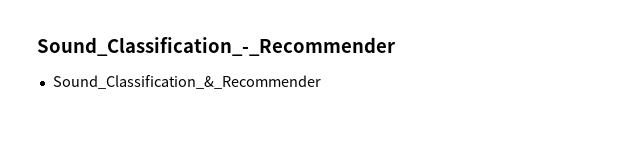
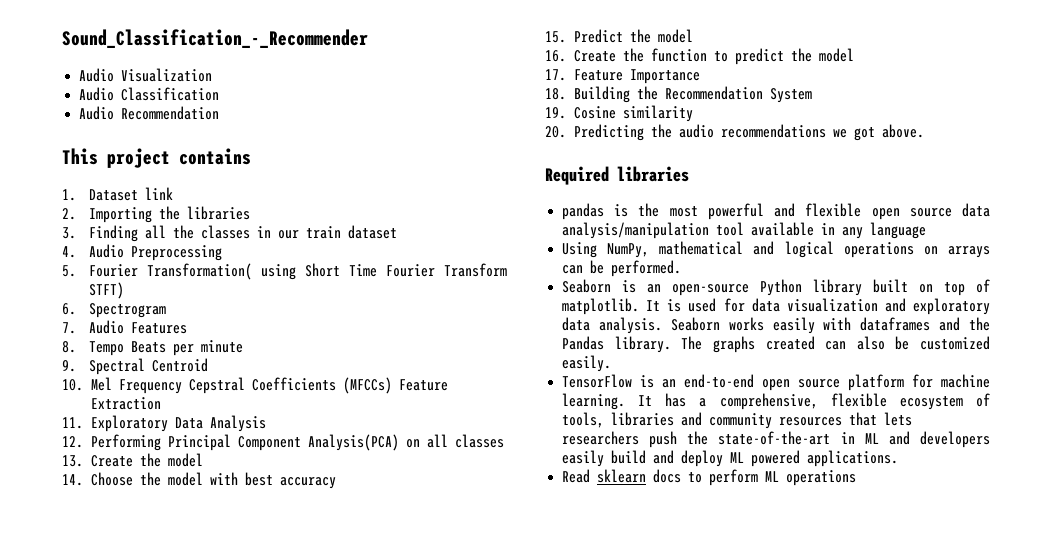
[52,75,321,89] Sound_Classification_&_Recommender -> [79,68,213,82] [79,87,220,101] [79,106,220,120] [62,148,251,168] [62,187,174,201] [62,206,251,223] [62,225,398,242] [62,244,223,261] [62,263,507,280] [89,282,125,299] [62,303,167,318] [62,320,188,334] [62,340,244,356] [62,358,209,375] [62,377,448,394] [90,397,161,410] [62,415,266,432] [62,434,504,451] [62,453,203,467] [62,472,336,489] [545,29,693,43] [545,48,854,65] [545,69,700,84] [545,86,812,103] [545,105,693,122] [545,124,924,141] [545,166,689,185] [562,203,990,220] [562,222,927,239] [562,241,990,258] [562,260,682,277] [562,279,990,296] [562,298,990,315] [562,317,990,334] [562,336,990,353] [562,355,612,372] [562,374,990,391] [562,393,990,410] [562,412,913,429] [562,431,990,448] [562,450,899,467] [562,469,857,486] Audio Visualization // Audio Classification // Audio Recommendation // This project contains // 1. Dataset link // 2. Importing the libraries // 3. Finding all the classes in our train dataset // 4. Audio Preprocessing // 5. Fourier Transformation( using Short Time Fourier Transform STFT) // 6. Spectrogram // 7. Audio Features // 8. Tempo Beats per minute // 9. Spectral Centroid // 10. Mel Frequency Cepstral Coefficients (MFCCs) Feature Extraction // 11. Exploratory Data Analysis // 12. Performing Principal Component Analysis(PCA) on all classes // 13. Create the model // 14. Choose the model with best accuracy // 15. Predict the model // 16. Create the function to predict the model // 17. Feature Importance // 18. Building the Recommendation System // 19. Cosine similarity // 20. Predicting the audio recommendations we got above. // Required libraries // pandas is the most powerful and flexible open source data analysis/manipulation tool available in any language // Using NumPy, mathematical and logical operations on arrays can be performed. // Seaborn is an open-source Python library built on top of matplotlib. It is used for data visualization and exploratory data analysis. Seaborn works easily with dataframes and the Pandas library. The graphs created can also be customized easily. // TensorFlow is an end-to-end open source platform for machine learning. It has a comprehensive, flexible ecosystem of tools, libraries and community resources that lets researchers push the state-of-the-art in ML and developers easily build and deploy ML powered applications. // Read sklearn docs to perform ML operations

